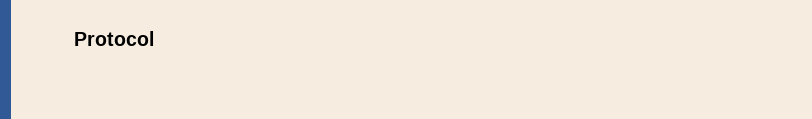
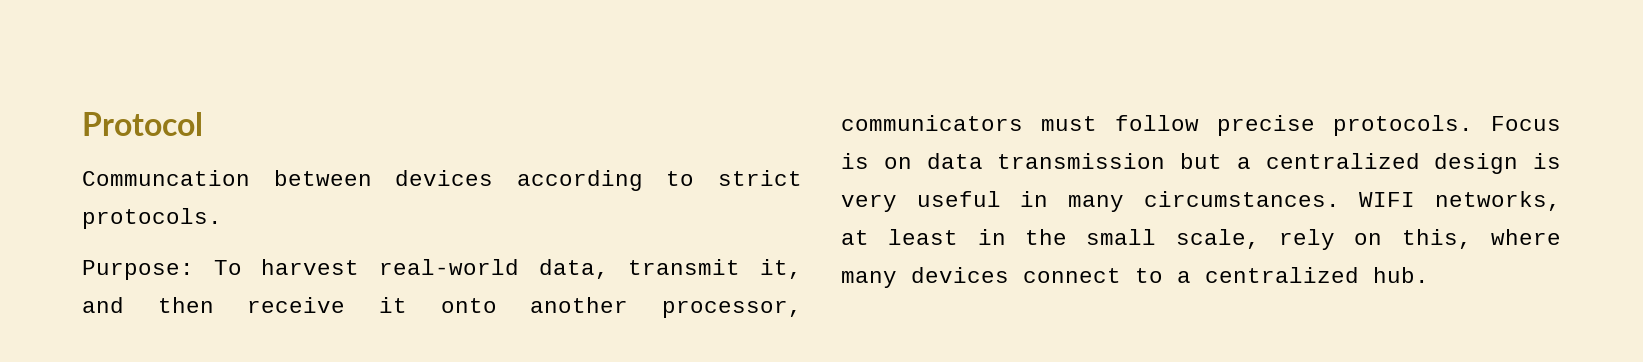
(154, 38) none -> [82,170,803,191] [82,208,222,229] [82,259,802,280] [82,297,803,318] [841,115,1561,136] [841,153,1561,174] [841,191,1561,212] [841,229,1561,250] [841,267,1429,288] // Communcation between devices according to strict protocols. // Purpose: To harvest real-world data, transmit it, and then receive it onto another processor, communicators must follow precise protocols. Focus is on data transmission but a centralized design is very useful in many circumstances. WIFI networks, at least in the small scale, rely on this, where many devices connect to a centralized hub.

